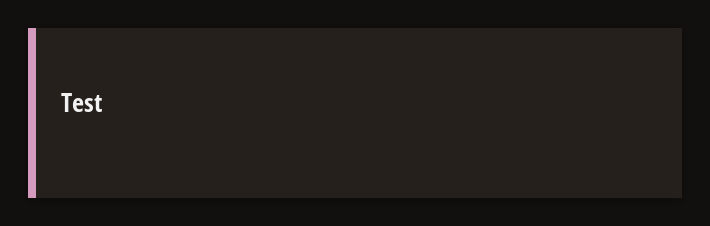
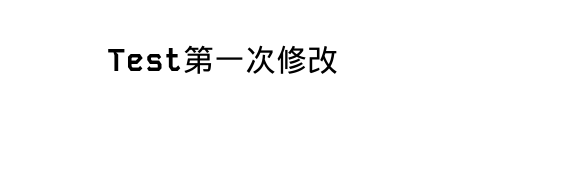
(102, 102) none -> [183,45,338,74] 第一次修改

